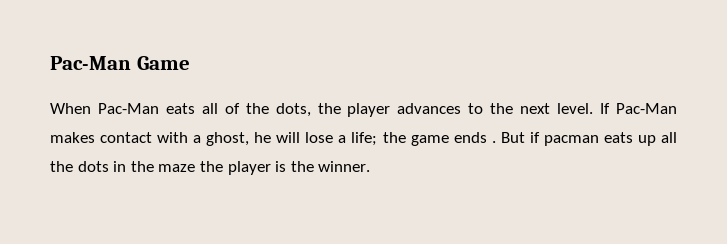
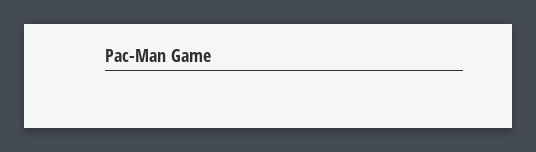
[50,103,677,117] [50,132,677,146] [50,161,371,175] // When Pac-Man eats all of the dots, the player advances to the next level. If Pac-Man makes contact with a ghost, he will lose a life; the game ends . But if pacman eats up all the dots in the maze the player is the winner. -> (211, 55) none

